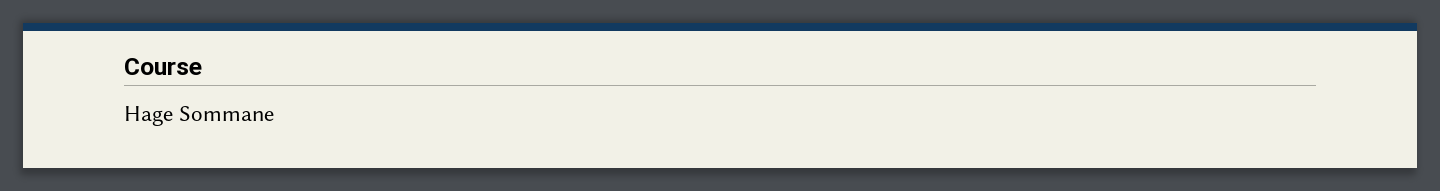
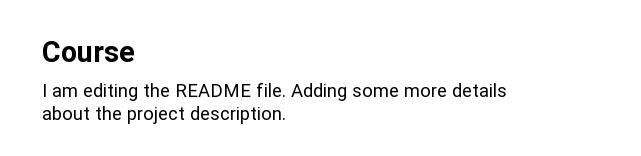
[124,106,275,126] Hage Sommane -> [42,82,507,101] [42,106,286,124] I am editing the README file. Adding some more details about the project description.

